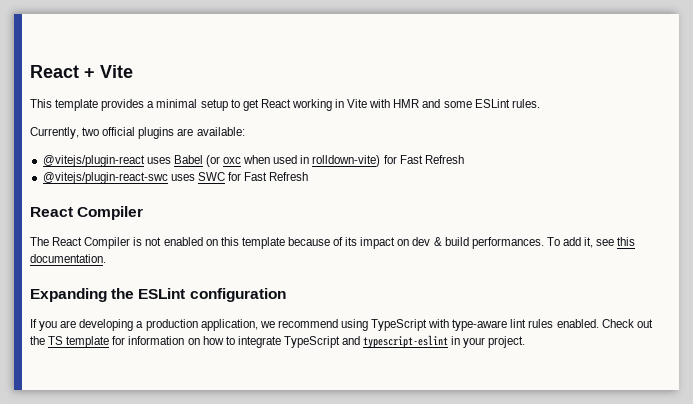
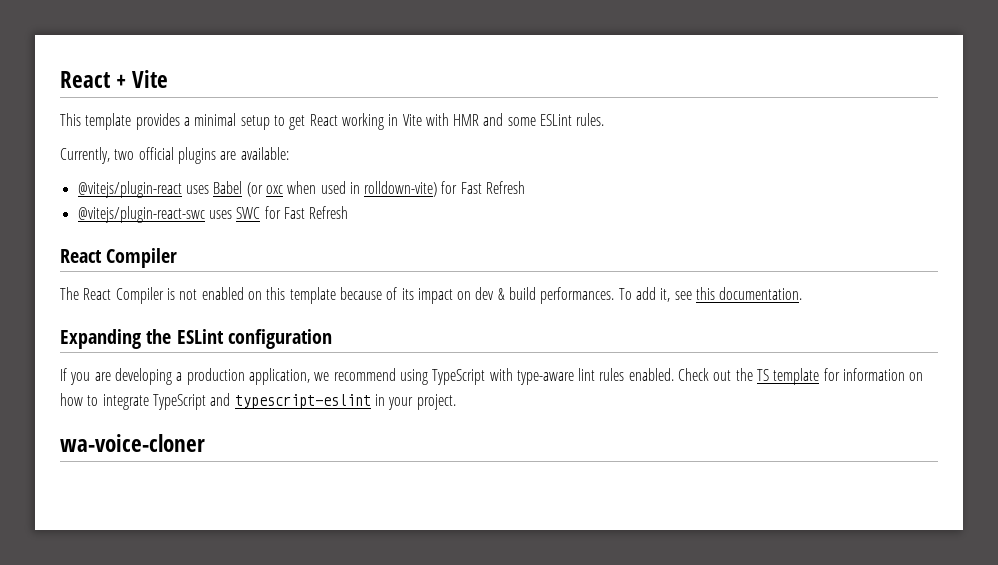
(526, 342) none -> [60,434,205,452] // wa-voice-cloner

